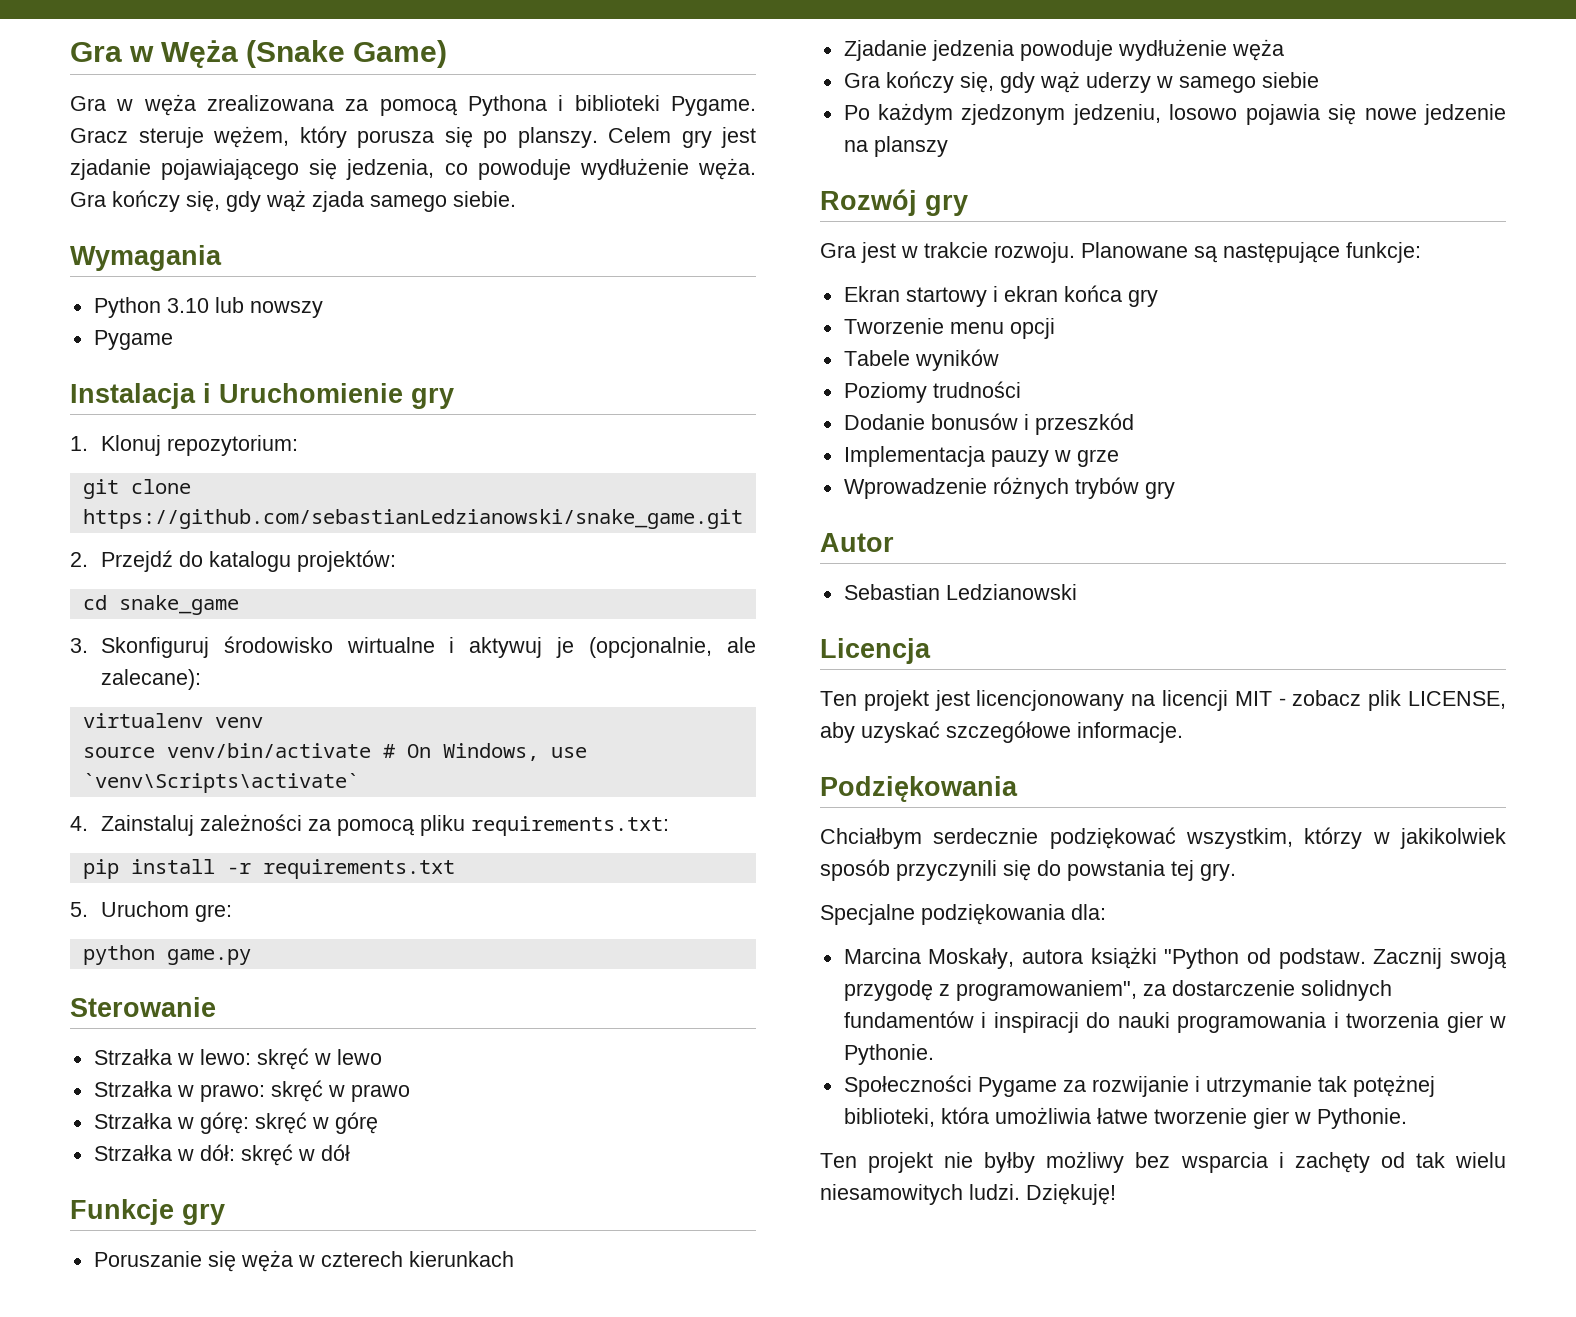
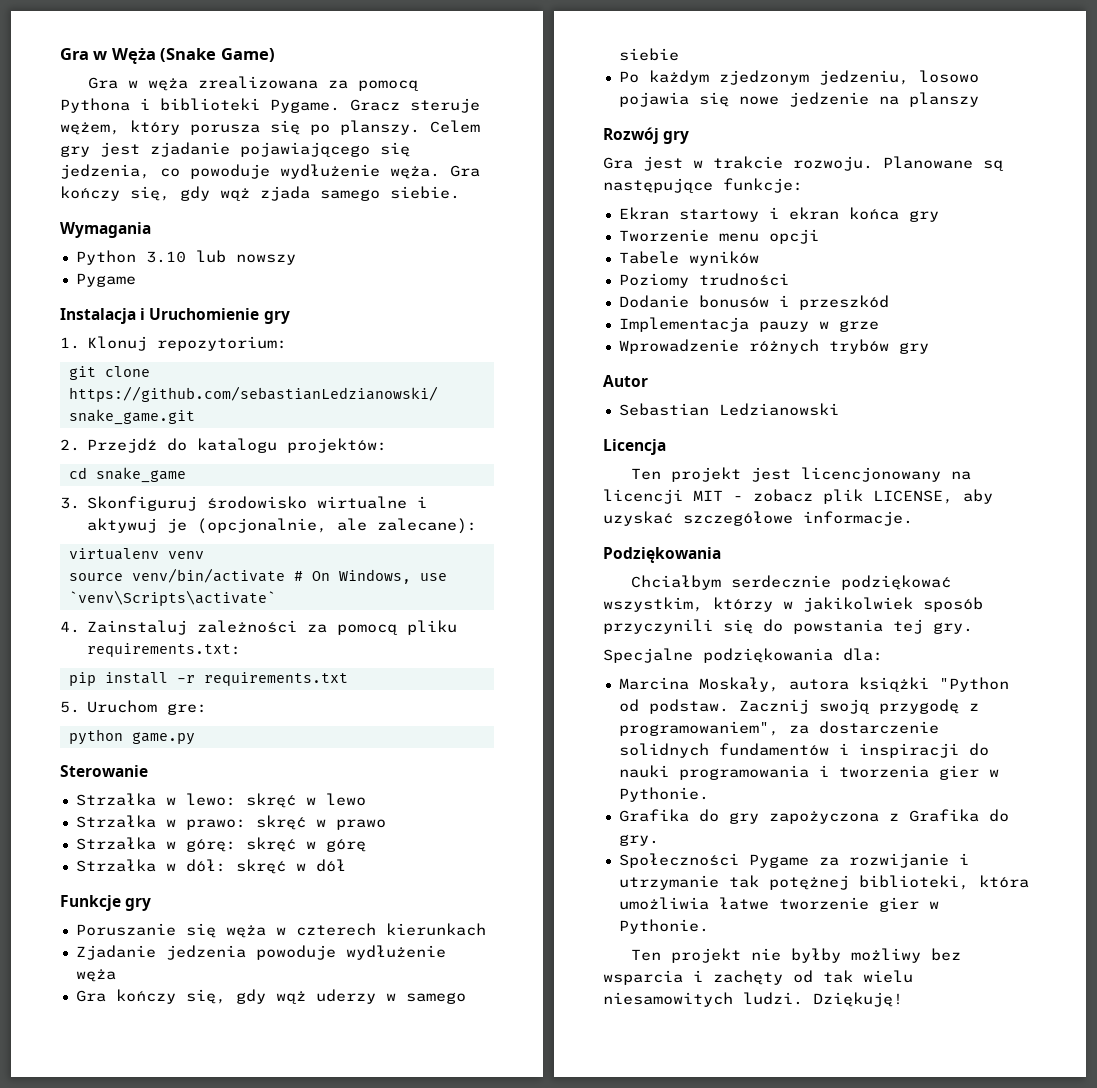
(934, 1054) none -> [618,809,1009,824] [618,834,659,846] // Grafika do gry zapożyczona z Grafika do gry.

